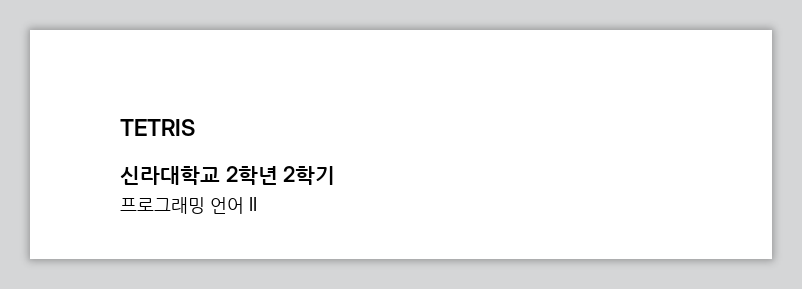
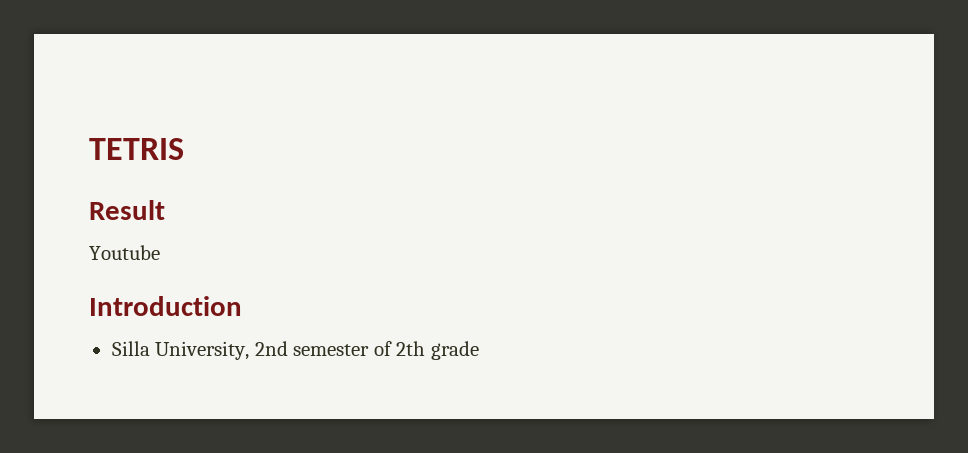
[120,166,336,185] [120,197,257,214] 신라대학교 2학년 2학기 // 프로그래밍 언어 II -> [89,200,165,220] [89,245,160,260] [89,296,242,316] [111,341,479,360] Result // Youtube // Introduction // Silla University, 2nd semester of 2th grade

